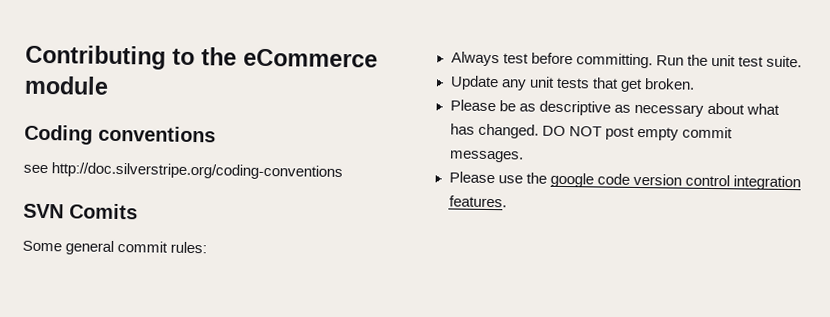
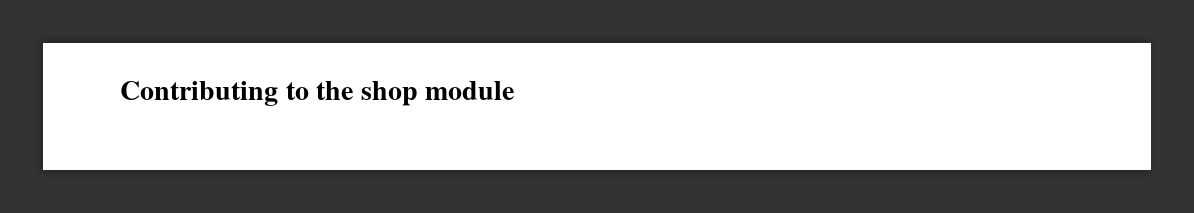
[243,48,378,68] eCommerce -> [360,81,418,106] shop
[24,124,216,145] [23,162,344,181] [23,203,138,220] [22,240,208,255] [450,51,802,69] [449,75,695,93] [449,99,780,117] [449,123,733,141] [448,150,524,163] [448,171,801,191] [448,195,507,208] // Coding conventions // see http://doc.silverstripe.org/coding-conventions // SVN Comits // Some general commit rules: // Always test before committing. Run the unit test suite. // Update any unit tests that get broken. // Please be as descriptive as necessary about what has changed. DO NOT post empty commit messages. // Please use the google code version control integration features. -> (515, 90) none

